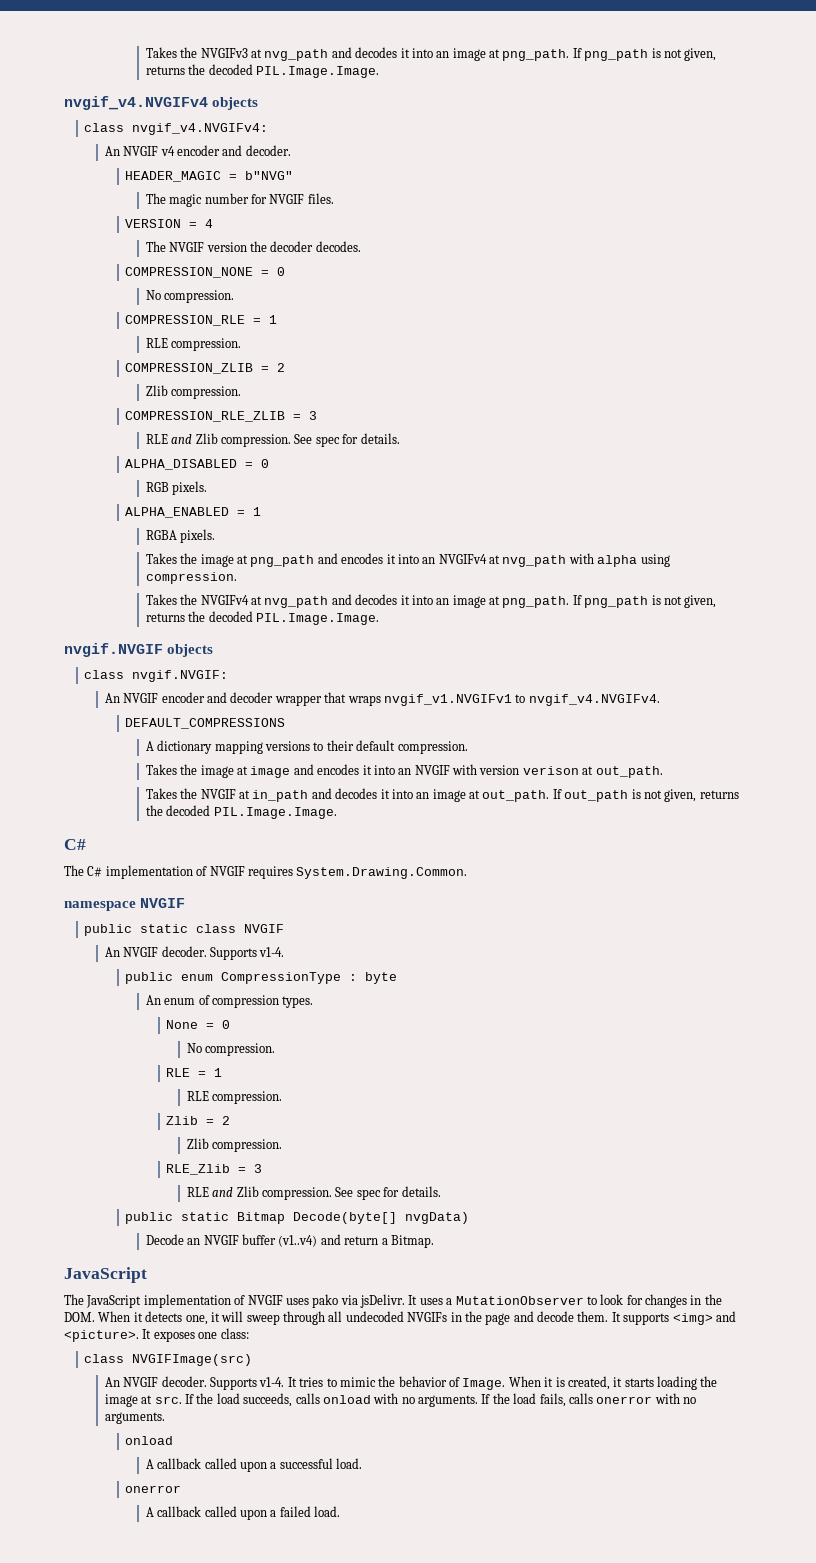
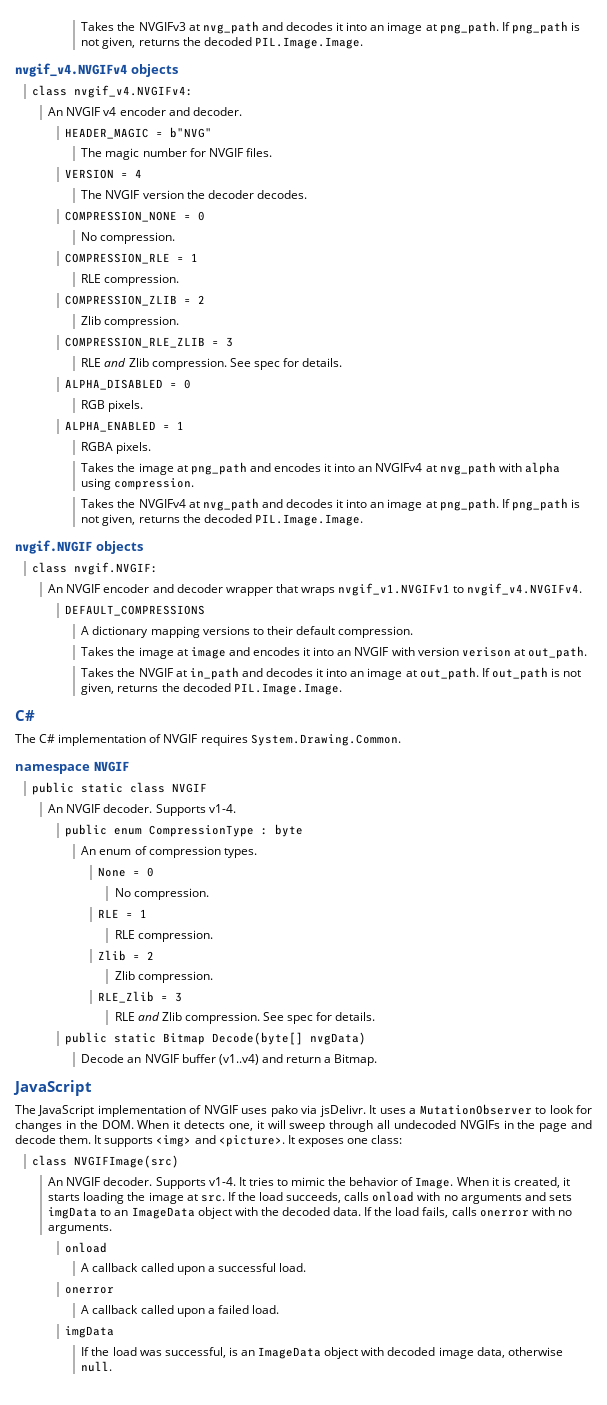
[418,1395,479,1407] arguments. -> [460,1192,572,1204] [48,1207,362,1219] arguments and sets imgData to an ImageData object with the decoded data.
(341, 1511) none -> [64,1326,114,1338] [81,1347,563,1359] [81,1361,113,1372] // imgData // If the load was successful, is an ImageData object with decoded image data, otherwise null.

